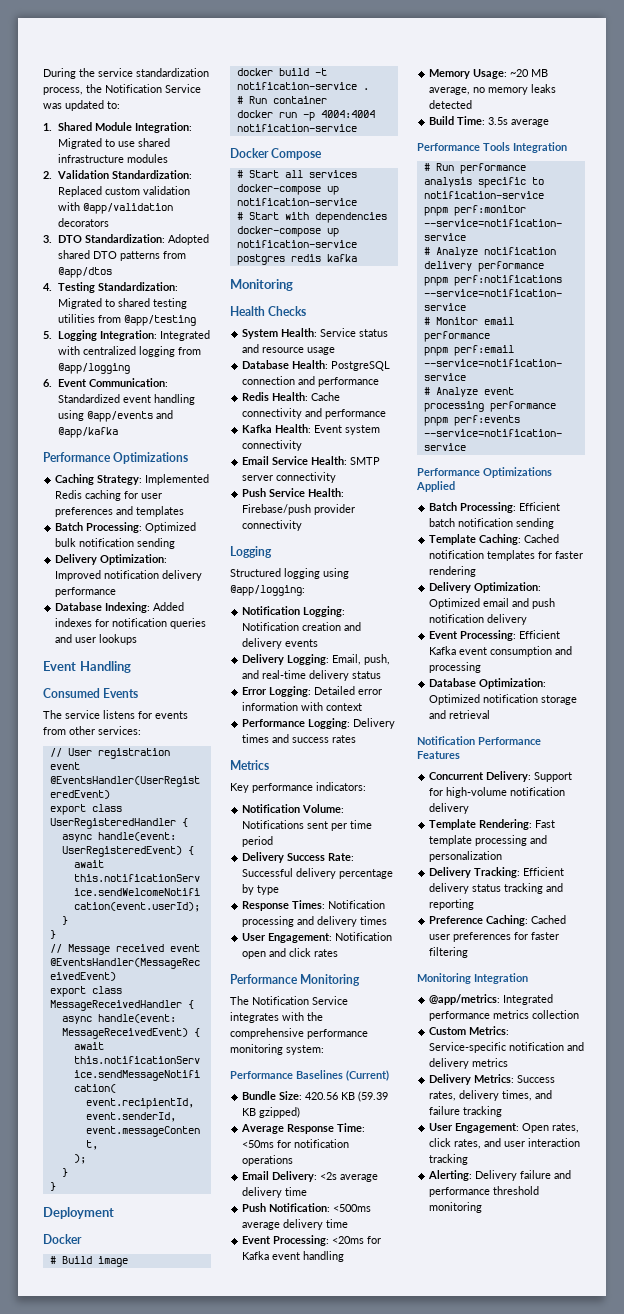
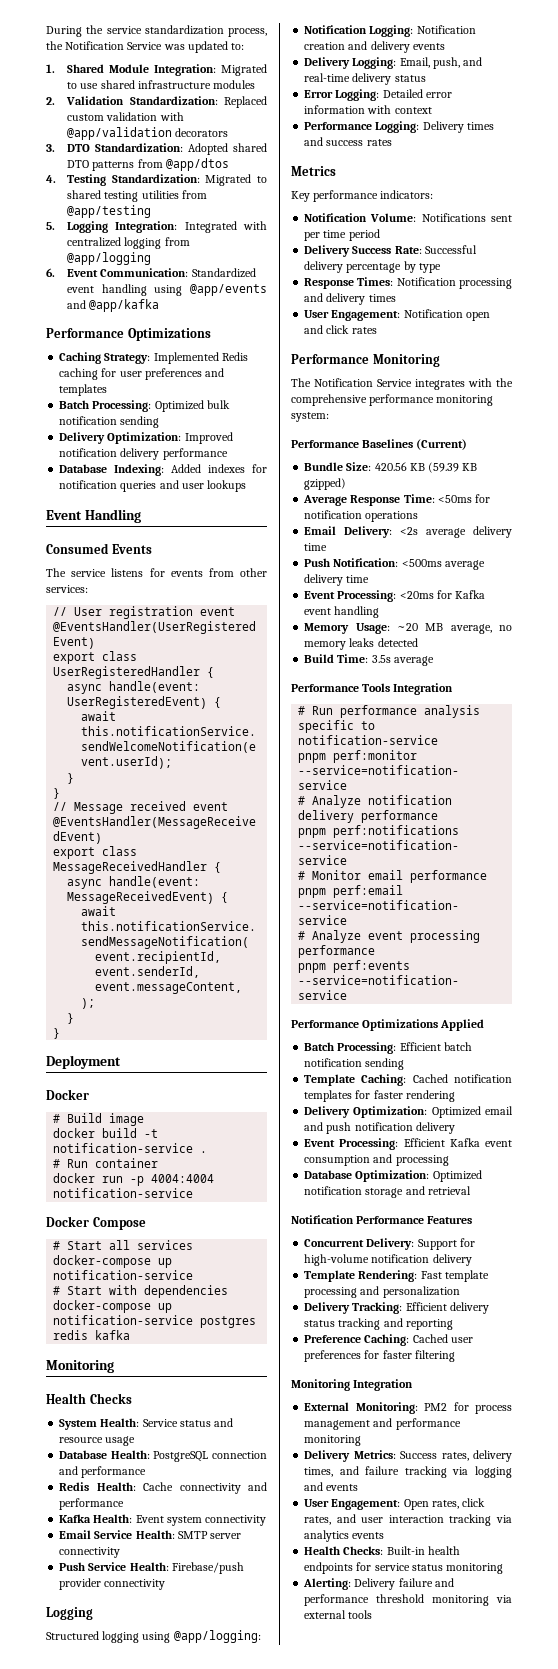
[429,994,554,1005] [429,1010,580,1021] [429,1026,510,1035] [429,1042,585,1053] [429,1058,509,1069] @app/metrics: Integrated performance metrics collection // Custom Metrics: Service-specific notification and delivery metrics -> [304,1402,512,1414] [304,1418,461,1430] [304,1435,362,1446] External Monitoring: PM2 for process management and performance monitoring
(503, 1111) none -> [452,1466,512,1478] [304,1482,359,1491] via logging and events
(469, 1159) none -> [496,1515,512,1523] [304,1530,385,1542] [304,1546,460,1555] [304,1562,504,1574] via analytics events // Health Checks: Built-in health endpoints for service status monitoring
(483, 1207) none -> [496,1595,512,1603] [304,1610,373,1619] via external tools

